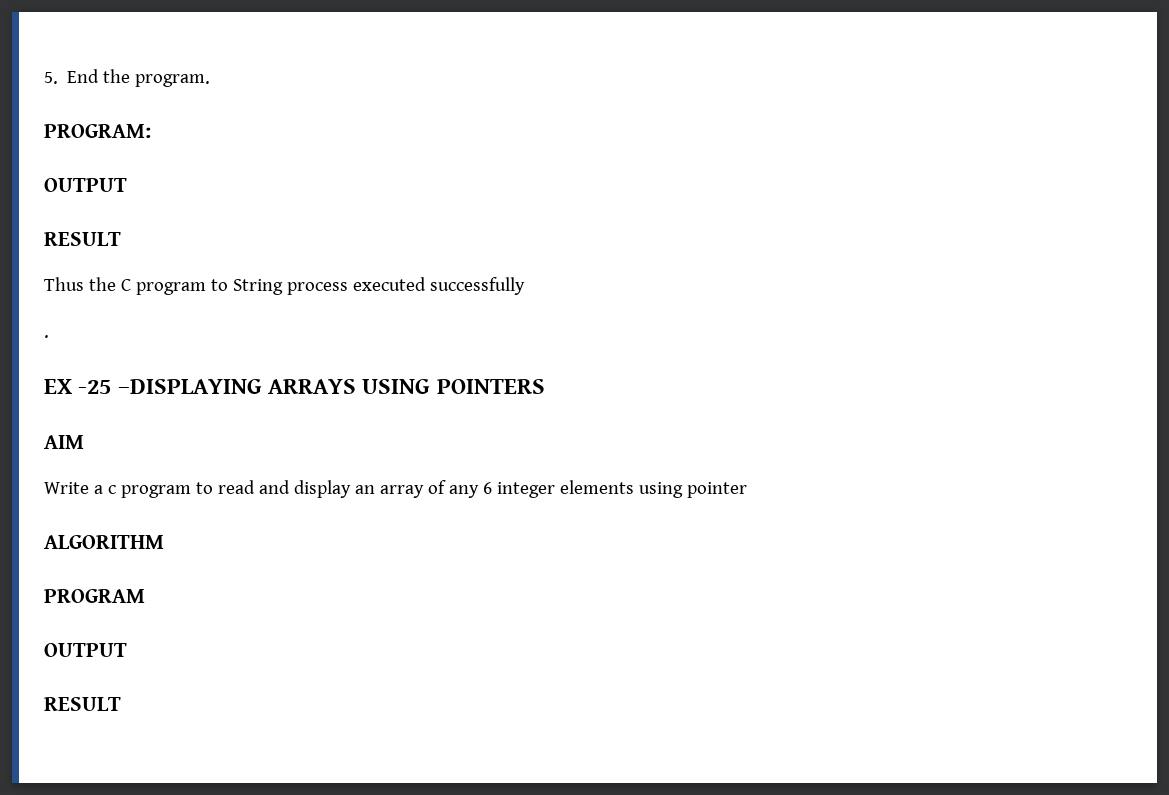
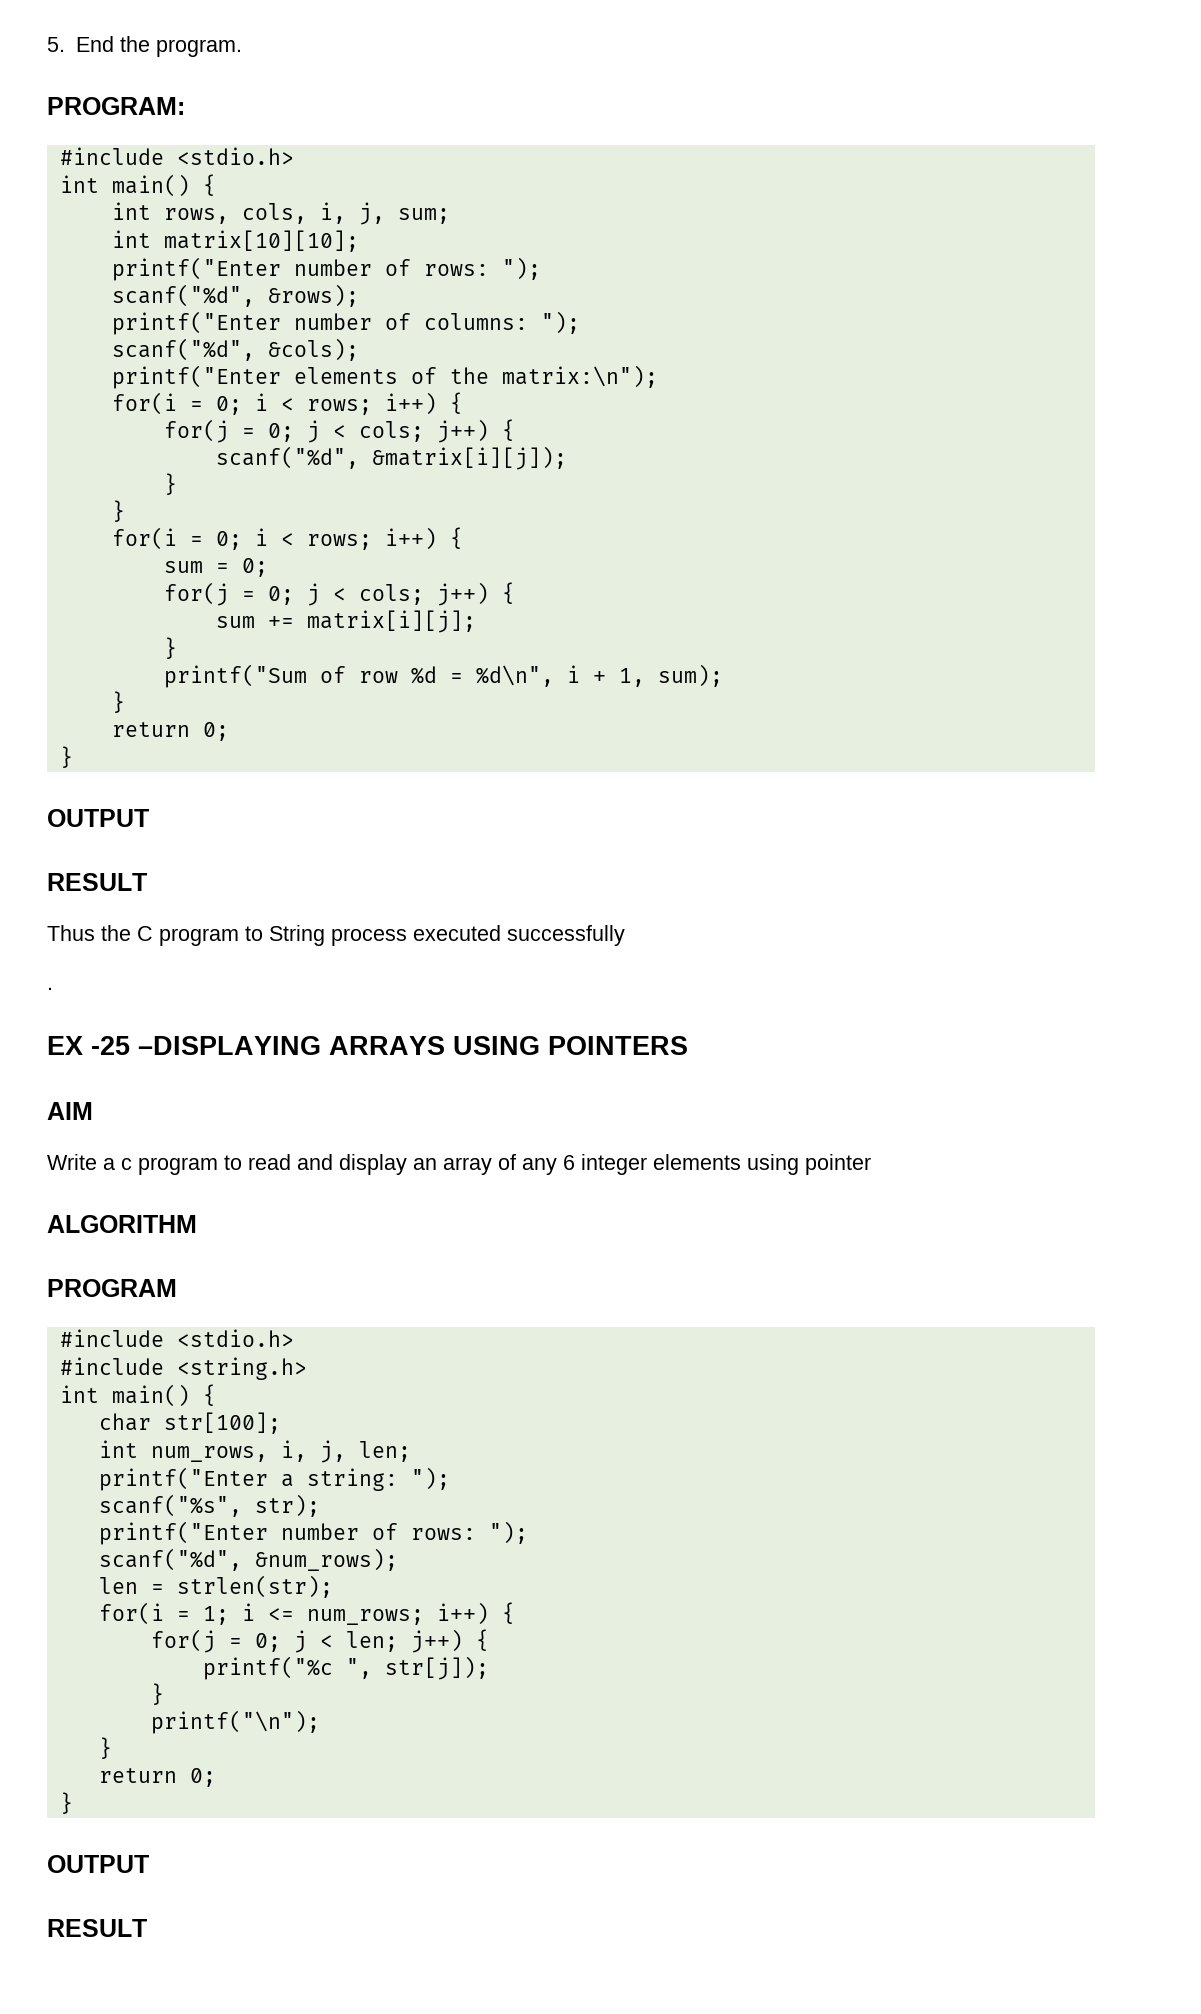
(151, 131) none -> [59,147,294,165] [59,174,216,197] [111,202,450,225] [111,230,359,252] [111,257,541,281] [111,284,359,307] [111,311,580,335] [111,338,359,361] [111,365,658,389] [111,392,463,415] [163,419,515,443] [215,446,567,470] [163,473,177,495] [111,500,125,522] [111,527,463,550] [163,558,268,577] [163,582,515,606] [215,610,476,633] [163,637,177,659] [163,664,723,688] [111,691,125,713] [111,722,229,741] [59,746,73,768] // #include <stdio.h> // int main() { // int rows, cols, i, j, sum; // int matrix[10][10]; // printf("Enter number of rows: "); // scanf("%d", &rows); // printf("Enter number of columns: "); // scanf("%d", &cols); // printf("Enter elements of the matrix:\n"); // for(i = 0; i < rows; i++) { // for(j = 0; j < cols; j++) { // scanf("%d", &matrix[i][j]); // } // } // for(i = 0; i < rows; i++) { // sum = 0; // for(j = 0; j < cols; j++) { // sum += matrix[i][j]; // } // printf("Sum of row %d = %d\n", i + 1, sum); // } // return 0; // }
(145, 596) none -> [59,1329,294,1347] [59,1357,307,1380] [59,1384,216,1407] [98,1412,281,1434] [98,1440,411,1463] [98,1467,450,1491] [98,1494,320,1517] [98,1521,528,1545] [98,1548,398,1571] [98,1575,333,1598] [98,1602,515,1625] [150,1629,489,1653] [202,1656,489,1680] [150,1683,164,1705] [150,1710,320,1734] [98,1737,112,1759] [98,1768,216,1787] [59,1792,73,1814] // #include <stdio.h> // #include <string.h> // int main() { // char str[100]; // int num_rows, i, j, len; // printf("Enter a string: "); // scanf("%s", str); // printf("Enter number of rows: "); // scanf("%d", &num_rows); // len = strlen(str); // for(i = 1; i <= num_rows; i++) { // for(j = 0; j < len; j++) { // printf("%c ", str[j]); // } // printf("\n"); // } // return 0; // }

